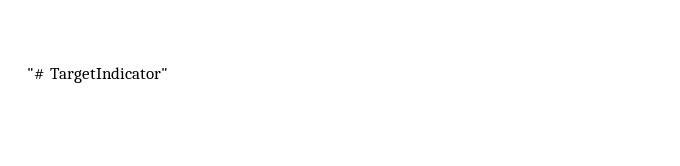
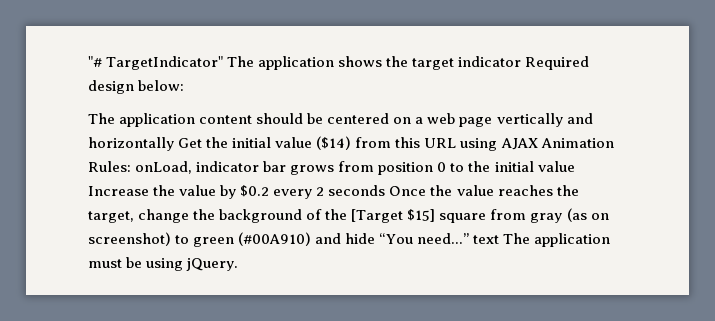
(168, 75) none -> [227,56,590,70] [88,80,185,94] [88,113,593,127] [88,136,614,151] [88,161,575,175] [88,185,579,199] [88,208,609,223] [88,232,611,247] [88,257,239,271] The application shows the target indicator Required design below: // The application content should be centered on a web page vertically and horizontally Get the initial value ($14) from this URL using AJAX Animation Rules: onLoad, indicator bar grows from position 0 to the initial value Increase the value by $0.2 every 2 seconds Once the value reaches the target, change the background of the [Target $15] square from gray (as on screenshot) to green (#00A910) and hide “You need...” text The application must be using jQuery.

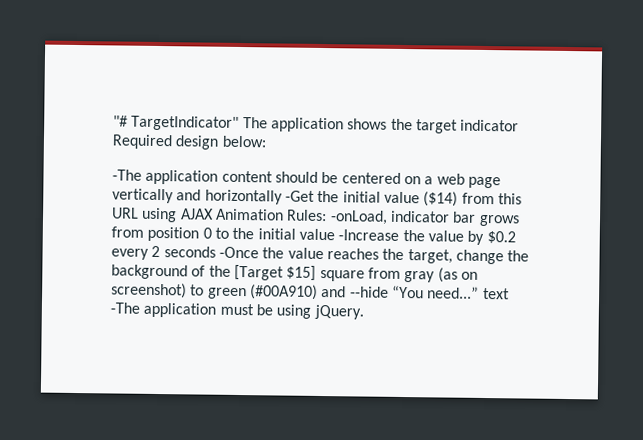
[88,113,115,124] The -> [112,169,142,181] -The
[178,138,203,148] Get -> [284,190,315,202] -Get
[135,161,193,174] onLoad, -> [329,210,388,225] -onLoad,
[88,186,149,196] Increase -> [338,229,400,241] -Increase
[389,186,427,196] Once -> [218,246,259,259] -Once
[345,233,376,244] hide -> [349,286,389,298] --hide
[503,233,531,244] The -> [110,302,140,314] -The

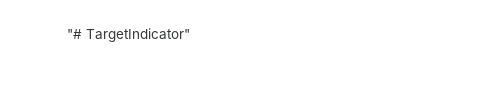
[242,117,520,134] [112,134,267,150] [112,169,501,189] [112,188,522,207] [112,207,520,227] [111,226,516,245] [111,245,530,265] [111,264,478,283] [111,282,510,300] [110,302,364,320] The application shows the target indicator Required design below: // -The application content should be centered on a web page vertically and horizontally -Get the initial value ($14) from this URL using AJAX Animation Rules: -onLoad, indicator bar grows from position 0 to the initial value -Increase the value by $0.2 every 2 seconds -Once the value reaches the target, change the background of the [Target $15] square from gray (as on screenshot) to green (#00A910) and --hide “You need...” text -The application must be using jQuery. -> (190, 35) none

